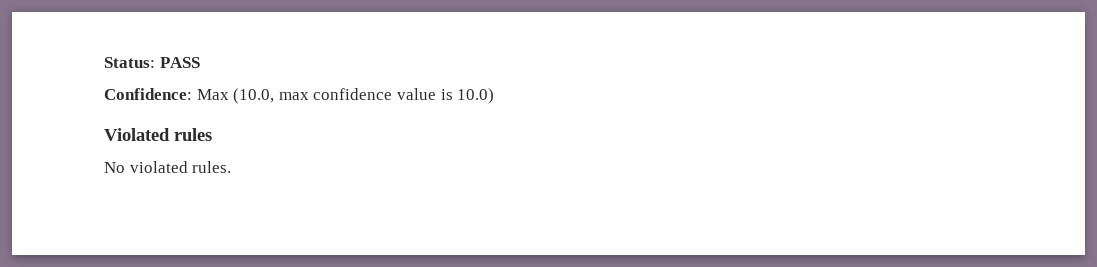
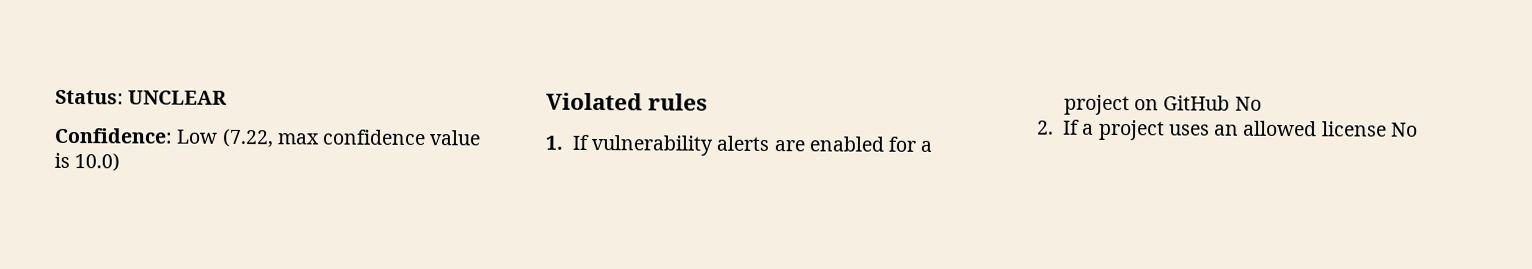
[159,57,200,68] PASS -> [128,90,228,105] UNCLEAR
[196,88,275,104] Max (10.0, -> [176,128,274,148] Low (7.22,
[104,161,232,173] No violated rules. -> [545,134,933,156] [1063,94,1262,116] [1037,119,1418,141] 1. If vulnerability alerts are enabled for a project on GitHub No // 2. If a project uses an allowed license No

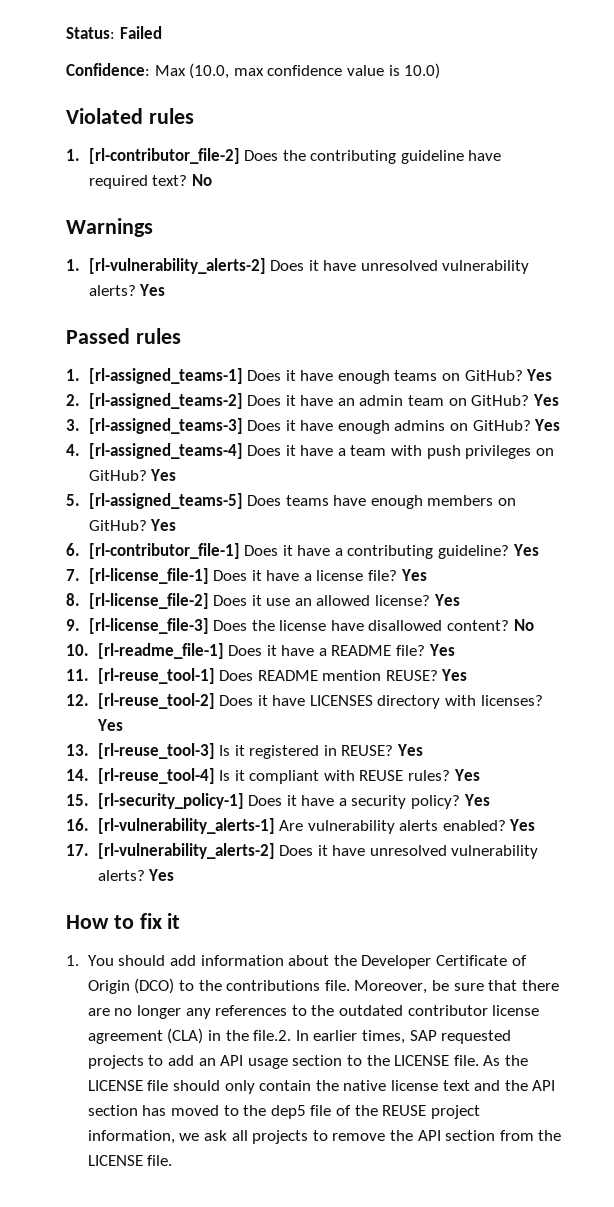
[128,90,228,105] UNCLEAR -> [119,26,162,39] Failed
[176,128,274,148] Low (7.22, -> [154,63,230,79] Max (10.0,
[571,134,933,156] [1063,94,1262,116] [1037,119,1418,141] If vulnerability alerts are enabled for a project on GitHub No // 2. If a project uses an allowed license No -> [88,148,502,164] [88,174,212,189] [66,218,153,237] [66,258,530,274] [88,284,166,296] [66,328,181,344] [66,368,553,384] [66,393,559,409] [66,418,561,434] [66,443,554,459] [88,469,177,481] [66,493,517,509] [88,519,177,531] [66,543,539,559] [66,568,427,584] [66,593,460,609] [66,618,534,634] [66,643,455,659] [66,668,468,684] [66,693,543,709] [96,719,123,731] [66,743,424,759] [66,768,480,784] [66,793,490,809] [66,818,536,834] [66,843,539,859] [97,869,175,881] [66,913,181,929] [66,955,527,969] [87,978,559,994] [87,1005,540,1019] [87,1028,512,1044] [87,1055,528,1069] [87,1080,556,1094] [87,1105,480,1119] [87,1130,562,1144] [87,1155,173,1166] [rl-contributor_file-2] Does the contributing guideline have required text? No // Warnings // 1. [rl-vulnerability_alerts-2] Does it have unresolved vulnerability alerts? Yes // Passed rules // 1. [rl-assigned_teams-1] Does it have enough teams on GitHub? Yes // 2. [rl-assigned_teams-2] Does it have an admin team on GitHub? Yes // 3. [rl-assigned_teams-3] Does it have enough admins on GitHub? Yes // 4. [rl-assigned_teams-4] Does it have a team with push privileges on GitHub? Yes // 5. [rl-assigned_teams-5] Does teams have enough members on GitHub? Yes // 6. [rl-contributor_file-1] Does it have a contributing guideline? Yes // 7. [rl-license_file-1] Does it have a license file? Yes // 8. [rl-license_file-2] Does it use an allowed license? Yes // 9. [rl-license_file-3] Does the license have disallowed content? No // 10. [rl-readme_file-1] Does it have a README file? Yes // 11. [rl-reuse_tool-1] Does README mention REUSE? Yes // 12. [rl-reuse_tool-2] Does it have LICENSES directory with licenses? Yes // 13. [rl-reuse_tool-3] Is it registered in REUSE? Yes // 14. [rl-reuse_tool-4] Is it compliant with REUSE rules? Yes // 15. [rl-security_policy-1] Does it have a security policy? Yes // 16. [rl-vulnerability_alerts-1] Are vulnerability alerts enabled? Yes // 17. [rl-vulnerability_alerts-2] Does it have unresolved vulnerability alerts? Yes // How to fix it // 1. You should add information about the Developer Certificate of Origin (DCO) to the contributions file. Moreover, be sure that there are no longer any references to the outdated contributor license agreement (CLA) in the file.2. In earlier times, SAP requested projects to add an API usage section to the LICENSE file. As the LICENSE file should only contain the native license text and the API section has moved to the dep5 file of the REUSE project information, we ask all projects to remove the API section from the LICENSE file.

